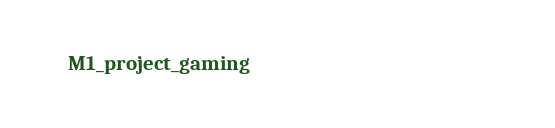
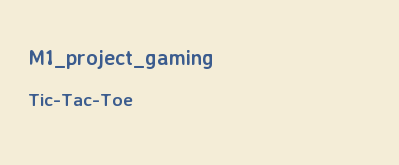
(250, 65) none -> [28,94,133,106] // Tic-Tac-Toe

